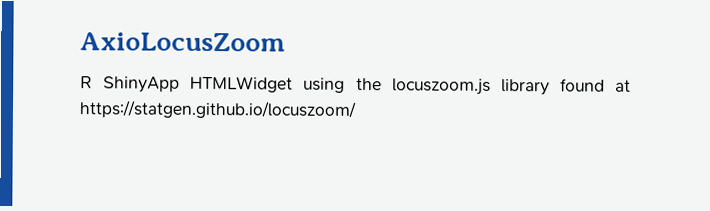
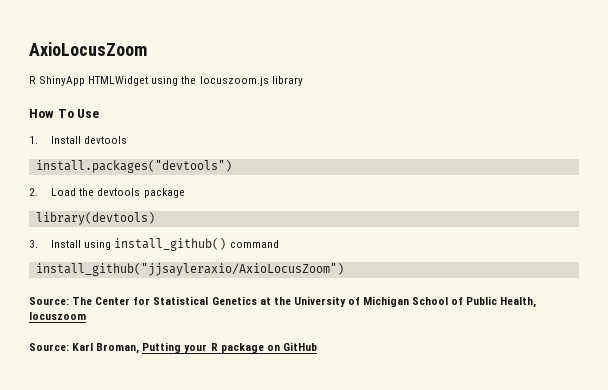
[559,78,631,92] [79,100,357,120] found at https://statgen.github.io/locuszoom/ -> [29,109,100,118] [29,136,128,144] [35,160,232,173] [29,188,185,198] [35,212,155,225] [29,238,279,251] [35,263,344,276] [29,296,537,308] [29,312,86,320] [29,342,317,354] // How To Use // 1. Install devtools // install.packages("devtools") // 2. Load the devtools package // library(devtools) // 3. Install using install_github() command // install_github("jjsayleraxio/AxioLocusZoom") // Source: The Center for Statistical Genetics at the University of Michigan School of Public Health, locuszoom // Source: Karl Broman, Putting your R package on GitHub

